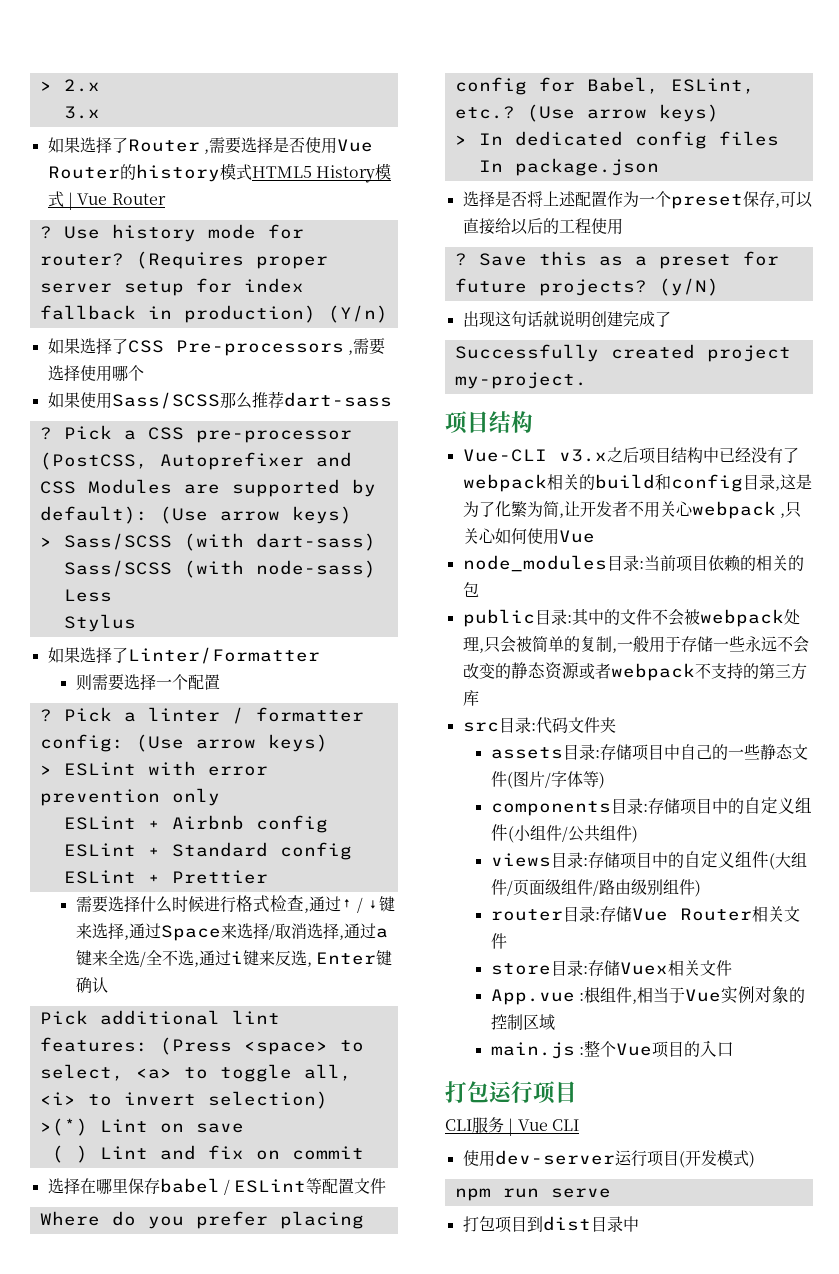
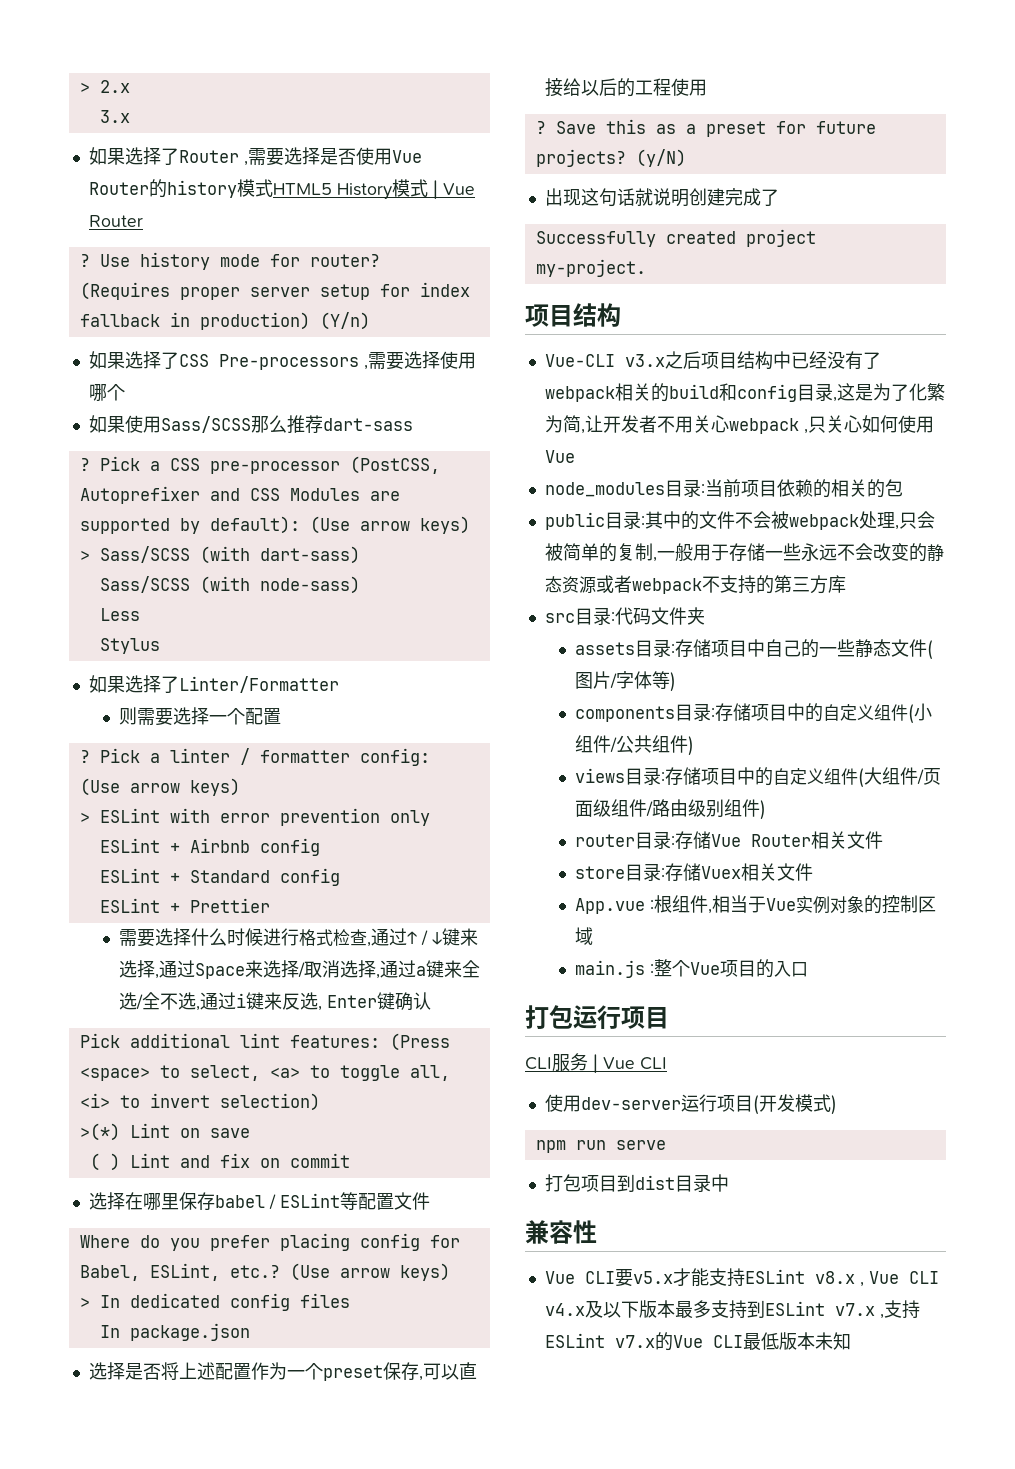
(639, 1224) none -> [525,1220,597,1244] [544,1268,939,1287] [544,1300,920,1319] [544,1332,851,1351] // 兼容性 // Vue CLI要v5.x才能支持ESLint v8.x , Vue CLI v4.x及以下版本最多支持到ESLint v7.x ,支持ESLint v7.x的Vue CLI最低版本未知

